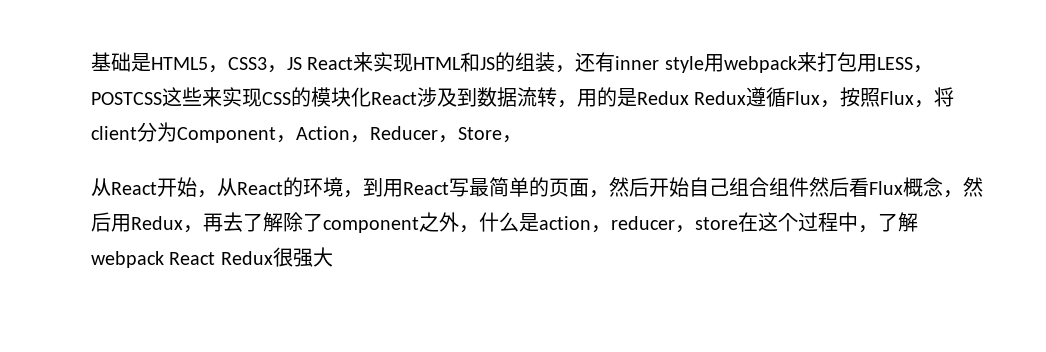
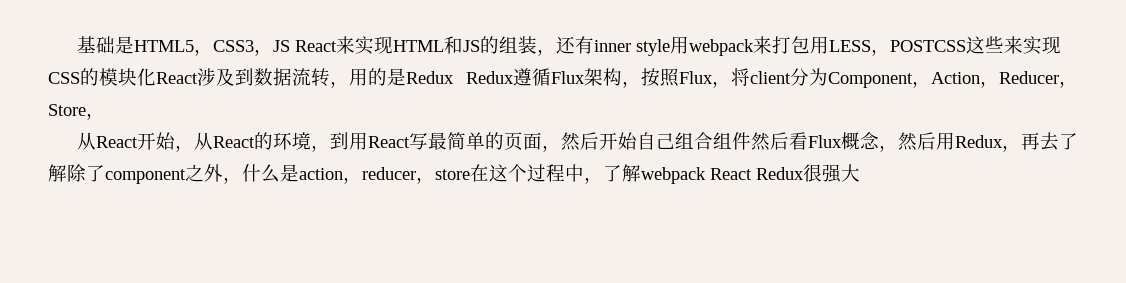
(821, 98) none -> [584,68,622,86] 架构

